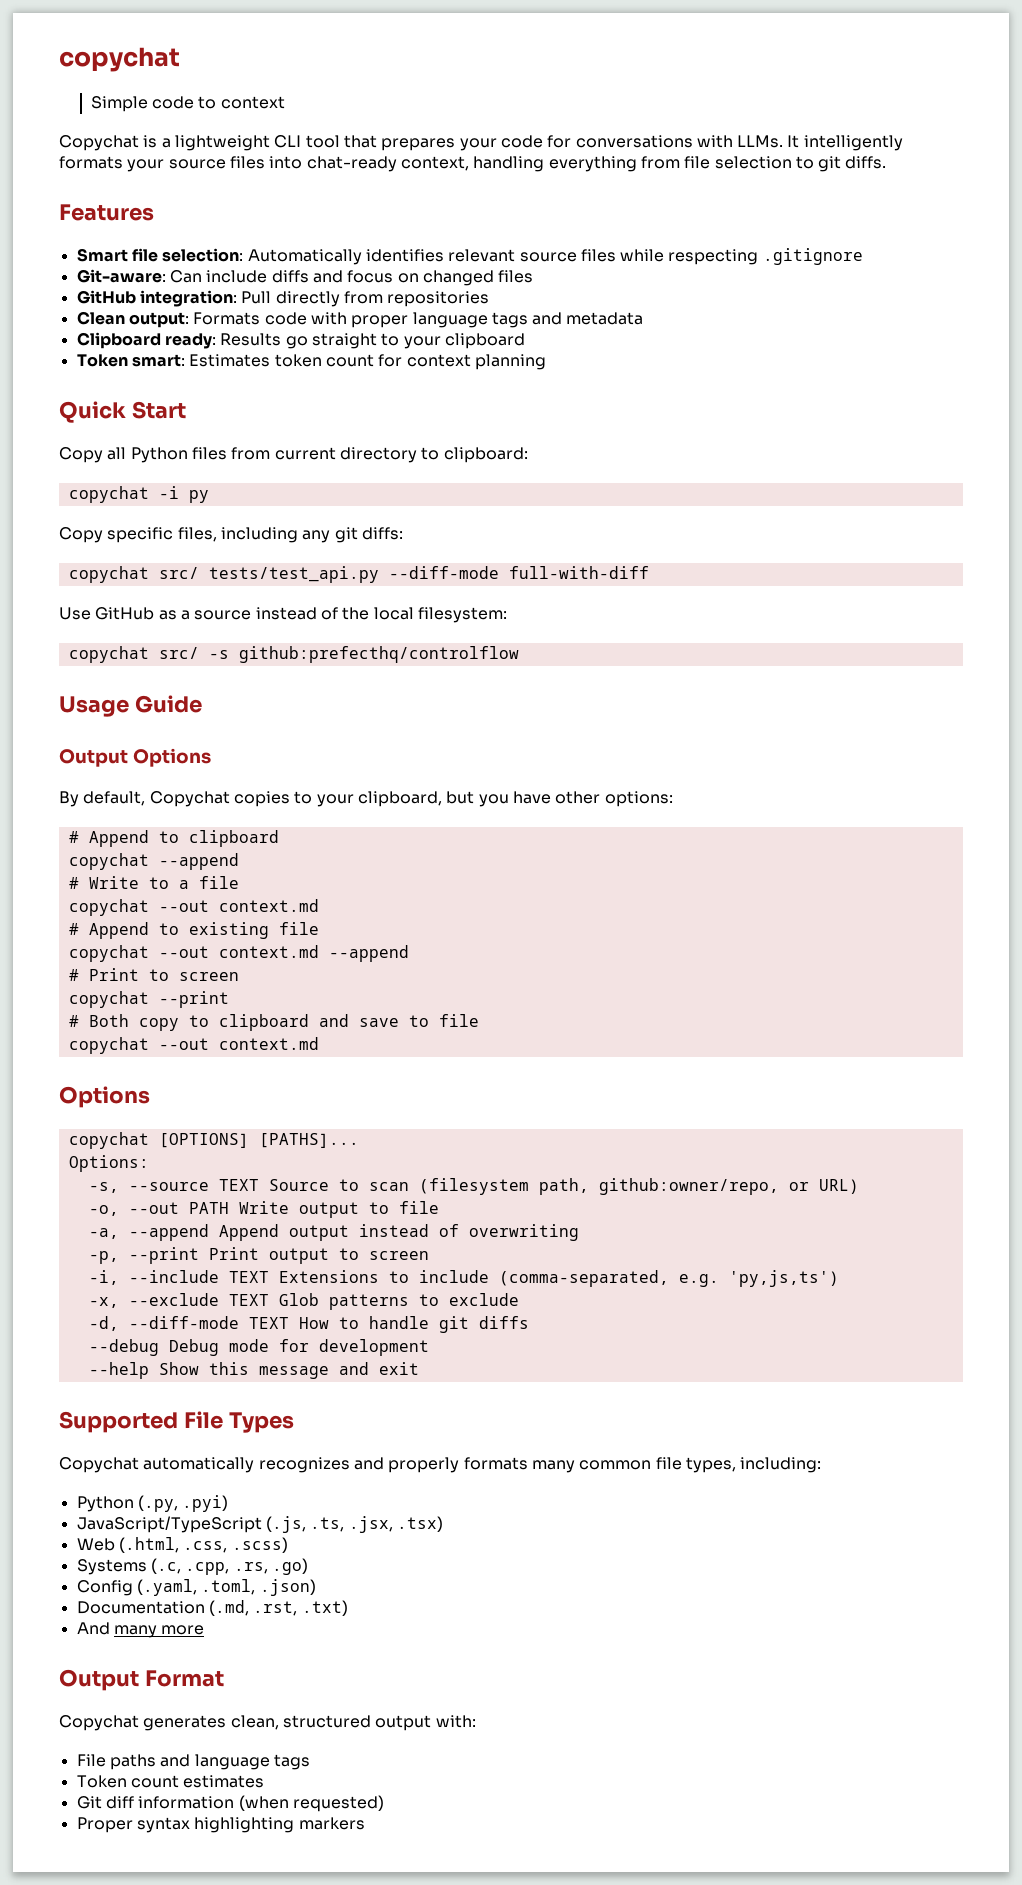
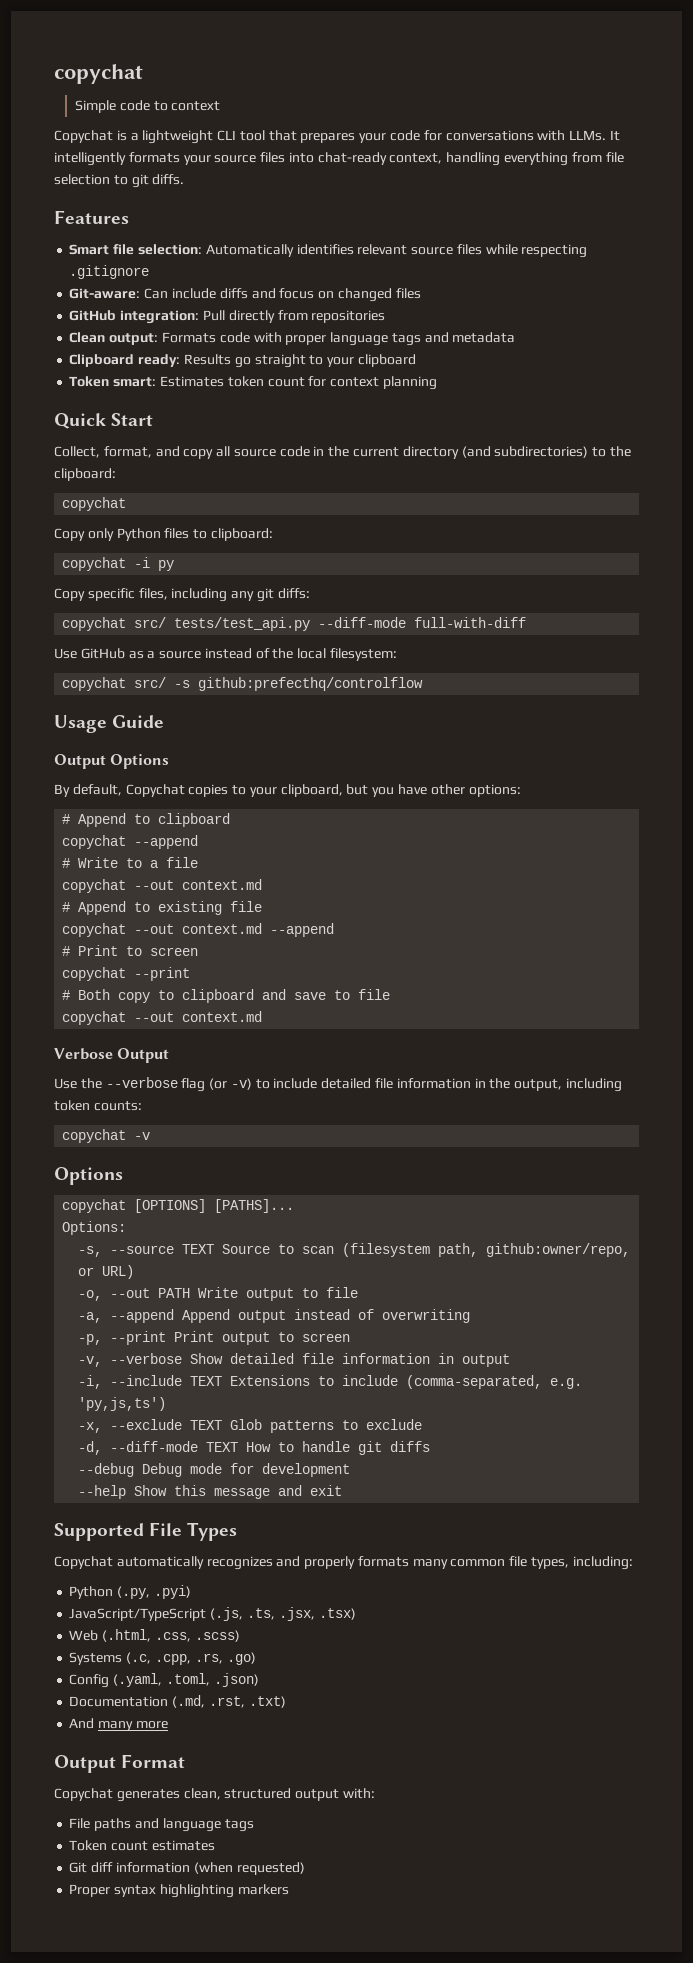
[59,447,127,463] // Copy all -> [54,446,631,459] [54,468,116,481] [62,497,127,511] [54,528,114,541] // Collect, format, and copy all source code in the current directory (and subdirectories) to the clipboard: // copychat // Copy only
[231,447,417,463] from current directory -> (190, 533) none
(319, 1043) none -> [54,1048,170,1063] [54,1077,622,1092] [54,1100,142,1111] [62,1129,151,1143] // Verbose Output // Use the --verbose flag (or -v) to include detailed file information in the output, including token counts: // copychat -v
(429, 1255) none -> [78,1353,511,1367] // -v, --verbose Show detailed file information in output

